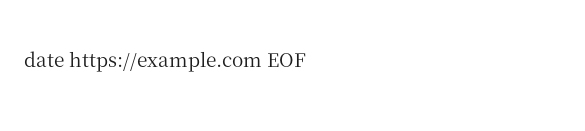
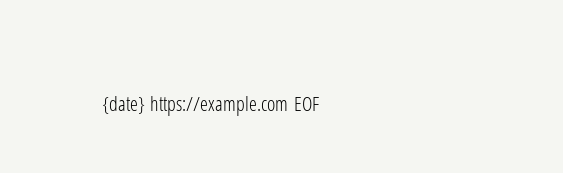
[24,51,64,67] date -> [102,96,145,114] {date}

